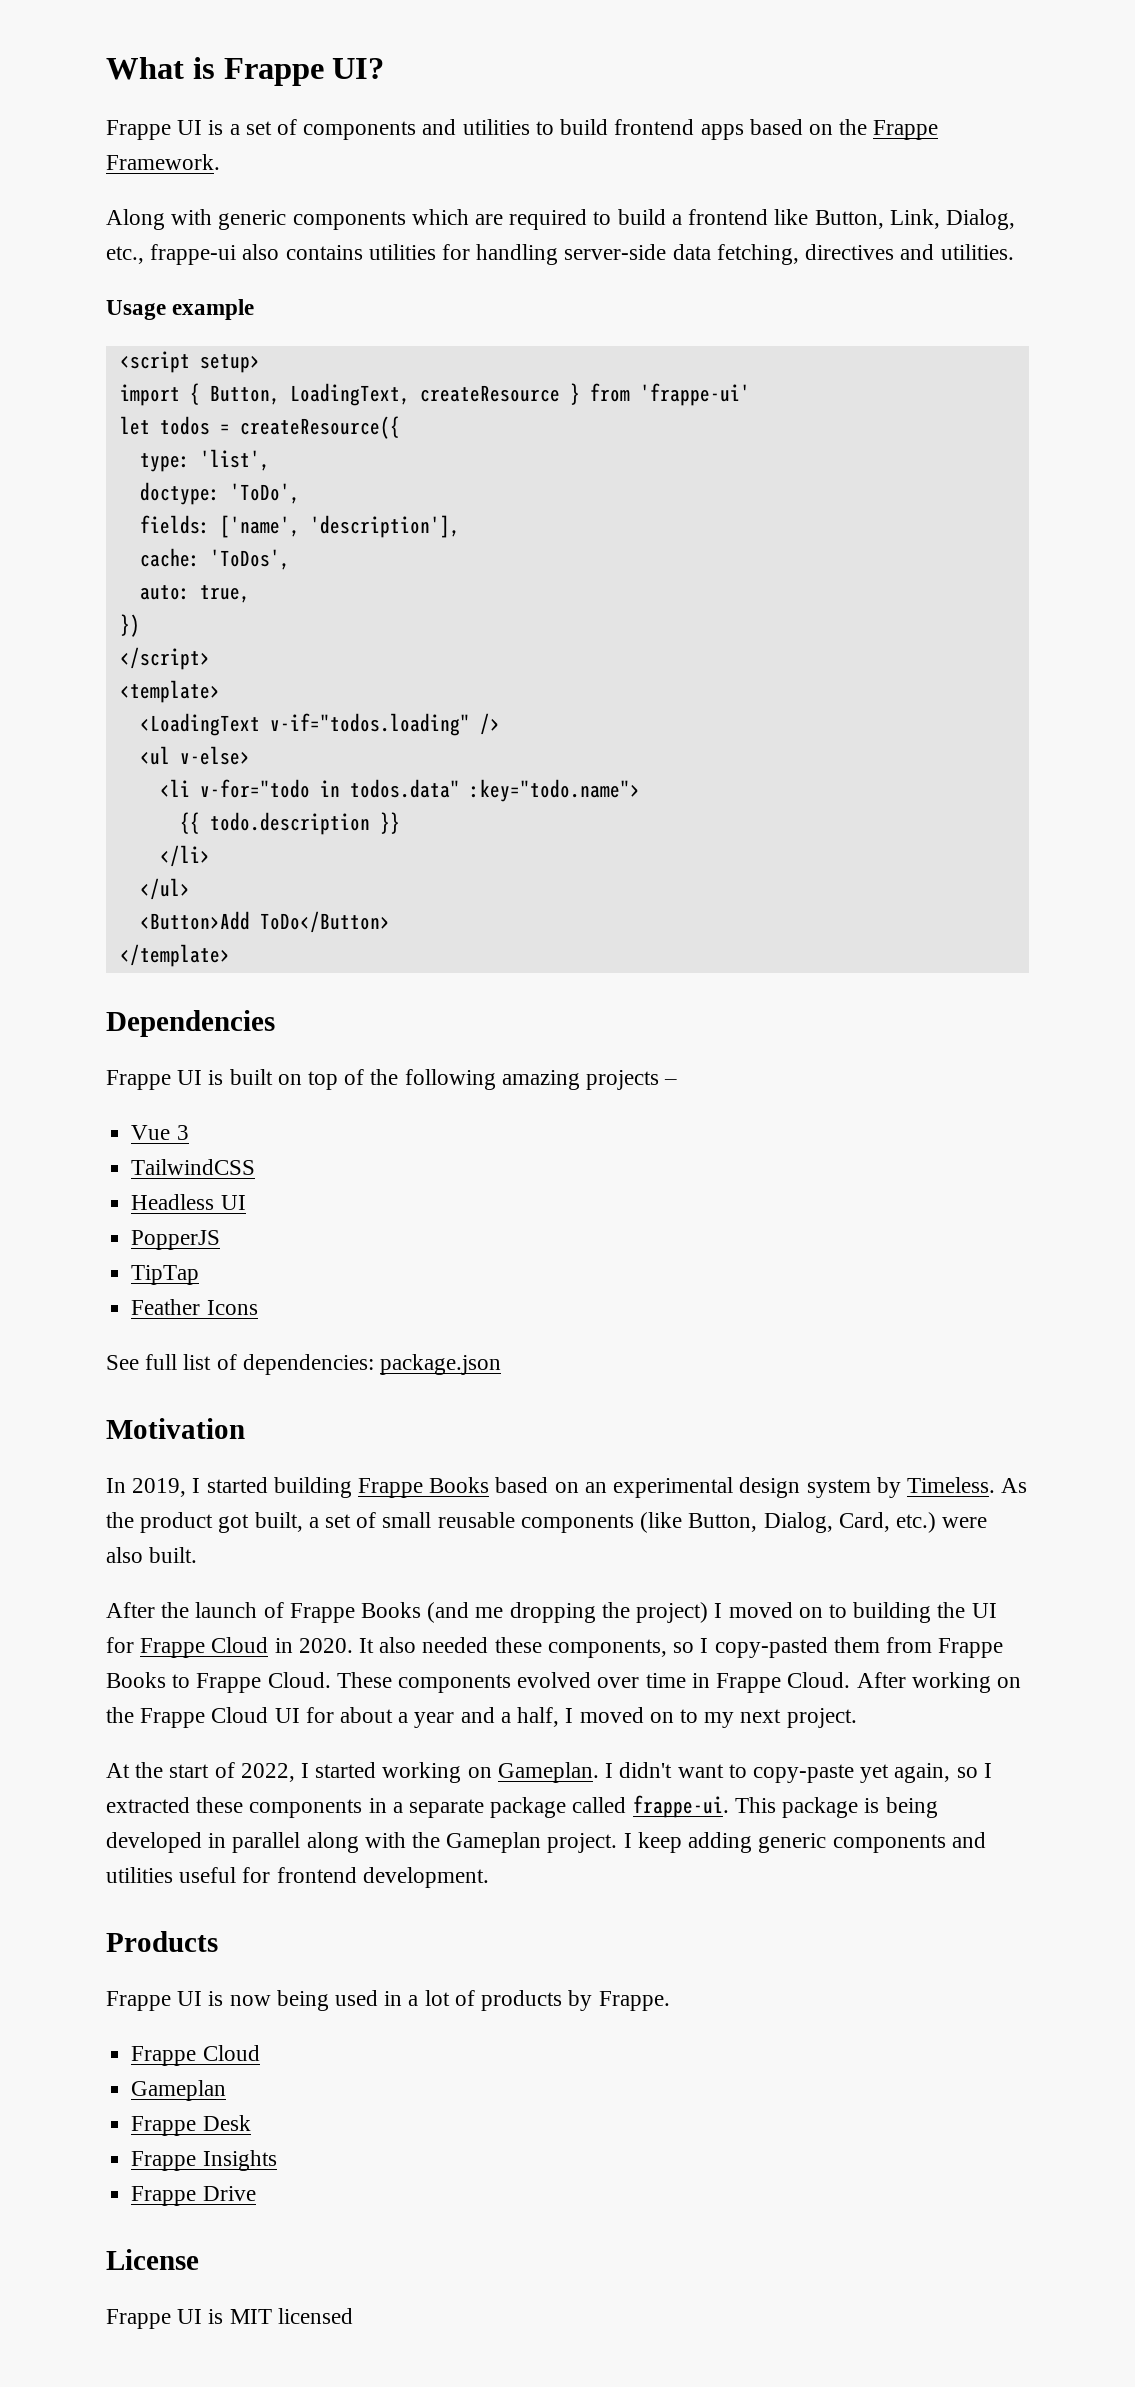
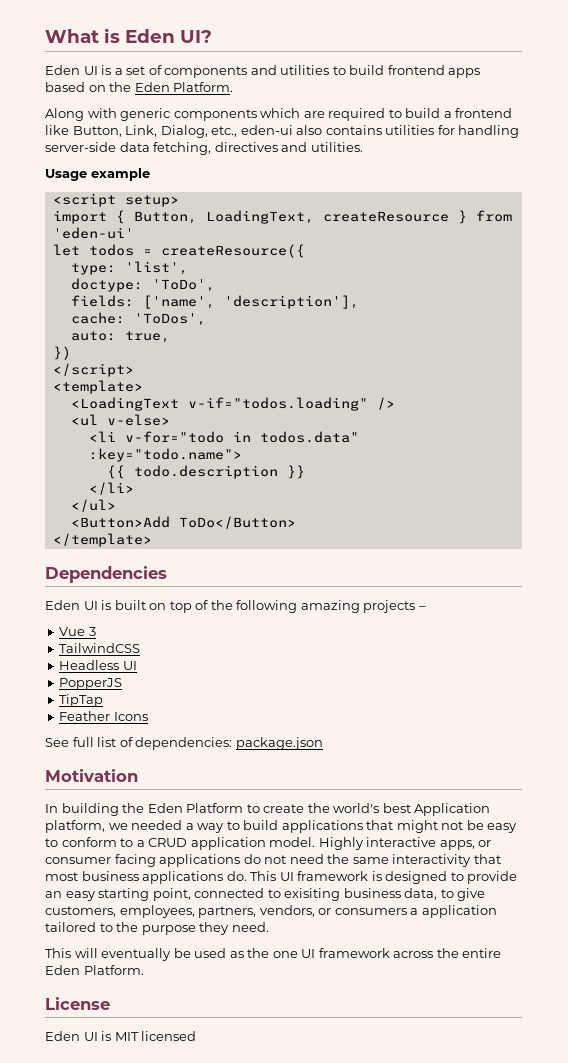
[223,58,324,86] Frappe -> [125,29,175,43] Eden
[106,120,171,140] Frappe -> [45,65,80,75] Eden
[873,120,939,140] [106,154,220,170] Frappe Framework. -> [134,82,234,92] Eden Platform.
[150,244,237,265] frappe-ui -> [240,125,293,135] eden-ui
[639,383,750,406] 'frappe-ui' -> [52,227,134,239] 'eden-ui'
[106,1070,171,1090] Frappe -> [45,600,80,610] Eden
[132,1477,1028,1498] [106,1512,988,1533] [106,1547,198,1563] [106,1602,997,1623] [106,1637,1004,1658] [106,1672,1021,1693] [106,1707,857,1728] [106,1762,992,1783] [106,1795,938,1818] [106,1832,986,1853] [106,1867,489,1888] [106,1931,218,1952] [106,1990,670,2011] [131,2045,260,2066] [131,2080,227,2101] [131,2115,251,2136] [131,2150,277,2171] [131,2186,256,2206] 2019, I started building Frappe Books based on an experimental design system by Timeless. As the product got built, a set of small reusable components (like Button, Dialog, Card, etc.) were also built. // After the launch of Frappe Books (and me dropping the project) I moved on to building the UI for Frappe Cloud in 2020. It also needed these components, so I copy-pasted them from Frappe Books to Frappe Cloud. These components evolved over time in Frappe Cloud. After working on the Frappe Cloud UI for about a year and a half, I moved on to my next project. // At the start of 2022, I started working on Gameplan. I didn't want to copy-paste yet again, so I extracted these components in a separate package called frappe-ui. This package is being developed in parallel along with the Gameplan project. I keep adding generic components and utilities useful for frontend development. // Products // Frappe UI is now being used in a lot of products by Frappe. // Frappe Cloud // Gameplan // Frappe Desk // Frappe Insights // Frappe Drive -> [61,803,491,816] [45,820,518,833] [45,837,492,850] [45,854,501,867] [45,871,518,884] [45,888,486,901] [45,905,497,918] [45,922,269,935] [45,948,502,961] [45,965,144,975] building the Eden Platform to create the world's best Application platform, we needed a way to build applications that might not be easy to conform to a CRUD application model. Highly interactive apps, or consumer facing applications do not need the same interactivity that most business applications do. This UI framework is designed to provide an easy starting point, connected to exisiting business data, to give customers, employees, partners, vendors, or consumers a application tailored to the purpose they need. // This will eventually be used as the one UI framework across the entire Eden Platform.
[106,2309,171,2329] Frappe -> [45,1031,80,1041] Eden

